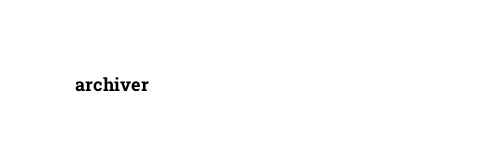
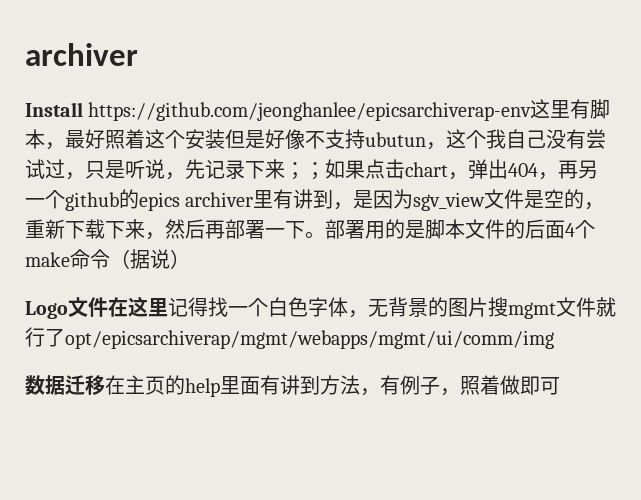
[75,77,149,92] archiver -> [25,43,138,66] [25,99,611,121] [25,129,606,150] [25,159,598,180] [25,189,605,211] [25,219,595,240] [25,249,190,269] [25,296,616,319] [25,327,554,349] [25,375,560,397] archiver // Install https://github.com/jeonghanlee/epicsarchiverap-env这里有脚本，最好照着这个安装但是好像不支持ubutun，这个我自己没有尝试过，只是听说，先记录下来；；如果点击chart，弹出404，再另一个github的epics archiver里有讲到，是因为sgv_view文件是空的，重新下载下来，然后再部署一下。部署用的是脚本文件的后面4个make命令（据说） // Logo文件在这里记得找一个白色字体，无背景的图片搜mgmt文件就行了opt/epicsarchiverap/mgmt/webapps/mgmt/ui/comm/img // 数据迁移在主页的help里面有讲到方法，有例子，照着做即可

